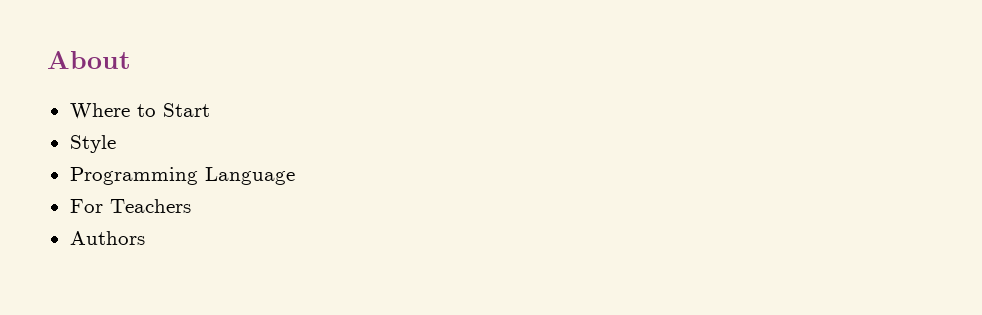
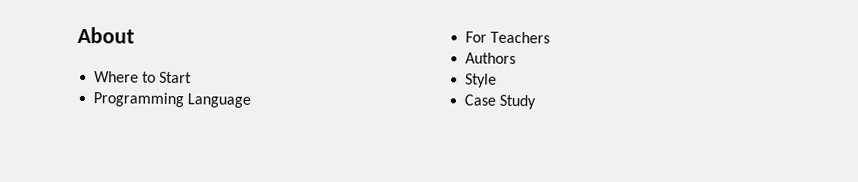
[69,135,116,153] // Style -> (193, 77) none
(145, 238) none -> [465,73,498,88] [464,94,537,110] // Style // Case Study

